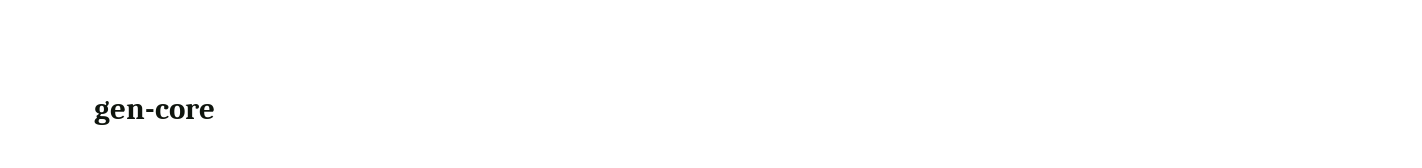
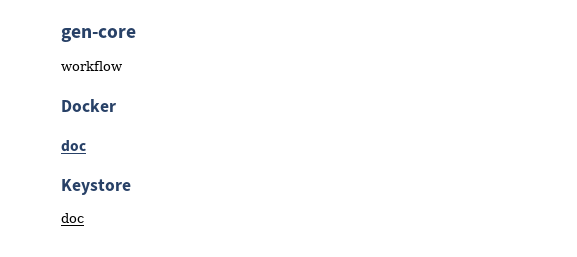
(215, 113) none -> [61,61,122,71] [61,99,116,112] [61,140,86,152] [61,179,131,195] [61,213,84,223] // workflow // Docker // doc // Keystore // doc

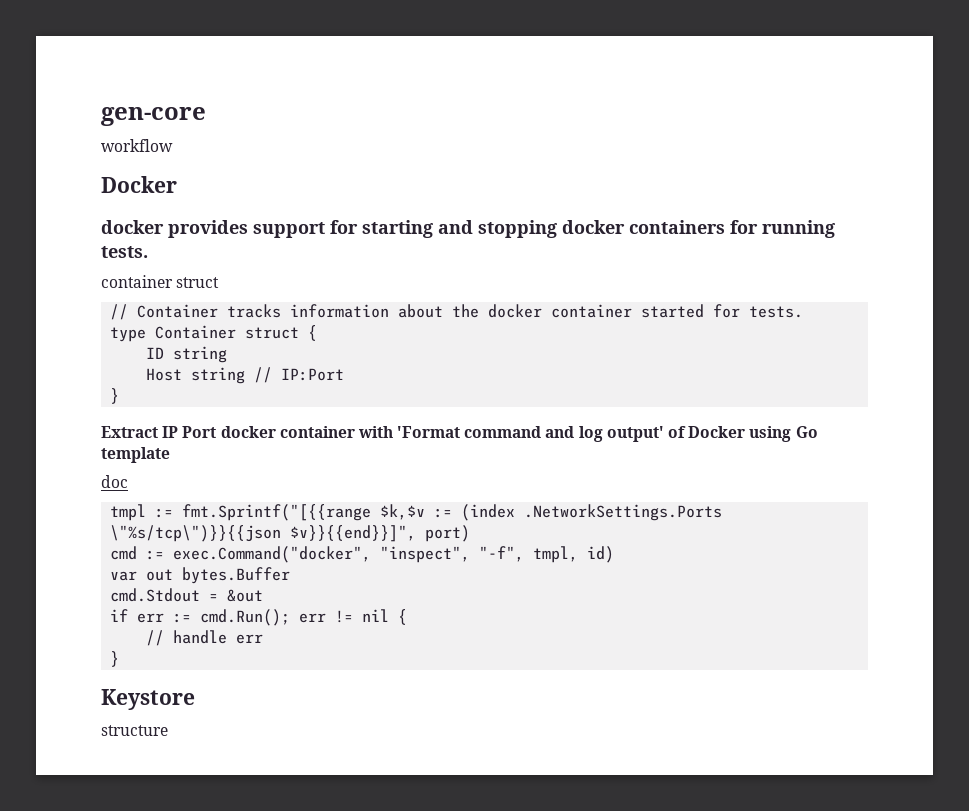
[61,140,86,152] doc -> [101,220,835,238] [101,246,148,258] [101,275,220,288] [110,304,804,320] [110,325,318,342] [146,346,228,363] [146,367,345,384] [110,388,120,404] [101,426,818,442] [101,447,170,463] [101,475,128,488] [110,504,723,521] [110,525,471,542] [110,546,615,563] [110,567,291,584] [110,588,264,602] [110,609,408,626] [146,630,264,646] [110,651,120,667] docker provides support for starting and stopping docker containers for running tests. // container struct // // Container tracks information about the docker container started for tests. // type Container struct { // ID string // Host string // IP:Port // } // Extract IP Port docker container with 'Format command and log output' of Docker using Go template // doc // tmpl := fmt.Sprintf("[{{range $k,$v := (index .NetworkSettings.Ports \"%s/tcp\")}}{{json $v}}{{end}}]", port) // cmd := exec.Command("docker", "inspect", "-f", tmpl, id) // var out bytes.Buffer // cmd.Stdout = &out // if err := cmd.Run(); err != nil { // // handle err // }
[61,213,84,223] doc -> [101,725,168,736] structure

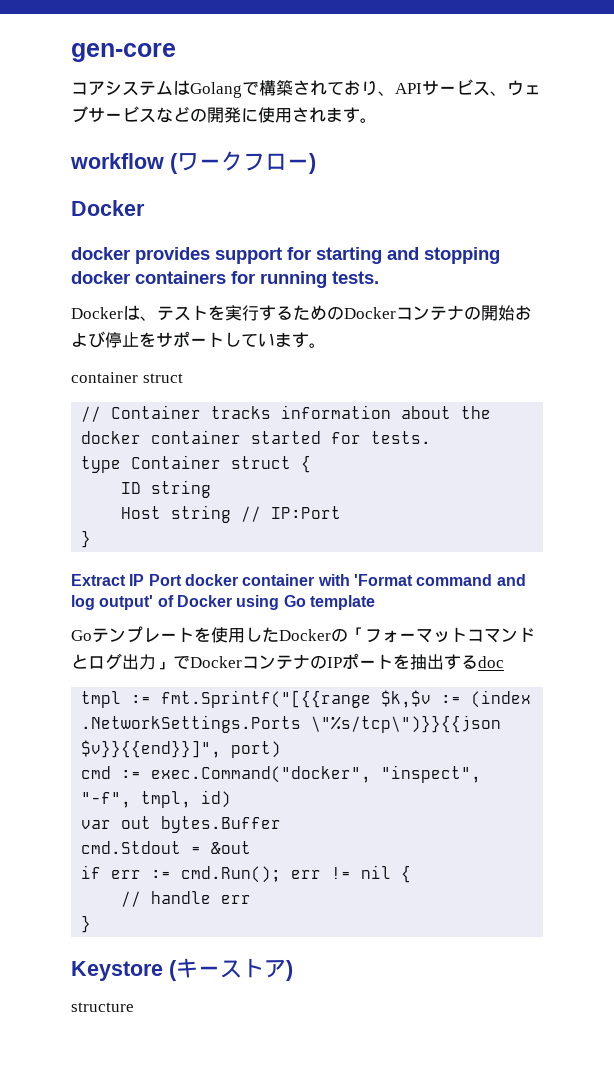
[101,139,173,152] workflow -> [71,79,541,98] [71,106,377,123] [70,151,316,174] コアシステムはGolangで構築されており、APIサービス、ウェブサービスなどの開発に使用されます。 // workflow (ワークフロー)
(148, 252) none -> [71,305,532,321] [71,331,326,348] // Dockerは、テストを実行するためのDockerコンテナの開始および停止をサポートしています。
(170, 455) none -> [71,626,535,643] [71,653,478,670] Goテンプレートを使用したDockerの「フォーマットコマンドとログ出力」でDockerコンテナのIPポートを抽出する
(195, 699) none -> [169,958,293,981] (キーストア)

